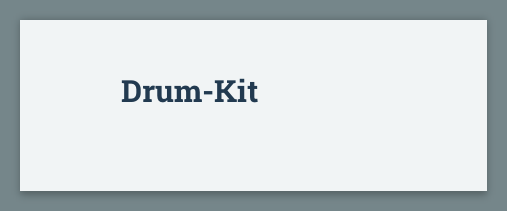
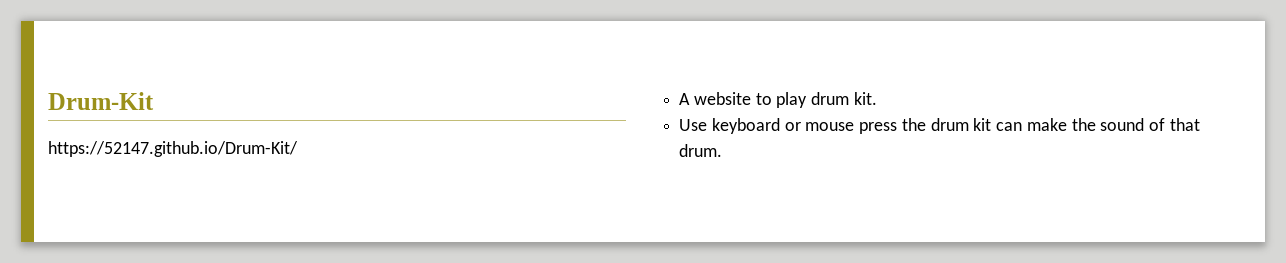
(258, 90) none -> [48,141,298,157] [679,92,877,108] [679,118,1200,134] [679,144,723,157] // https://52147.github.io/Drum-Kit/ // A website to play drum kit. // Use keyboard or mouse press the drum kit can make the sound of that drum.

